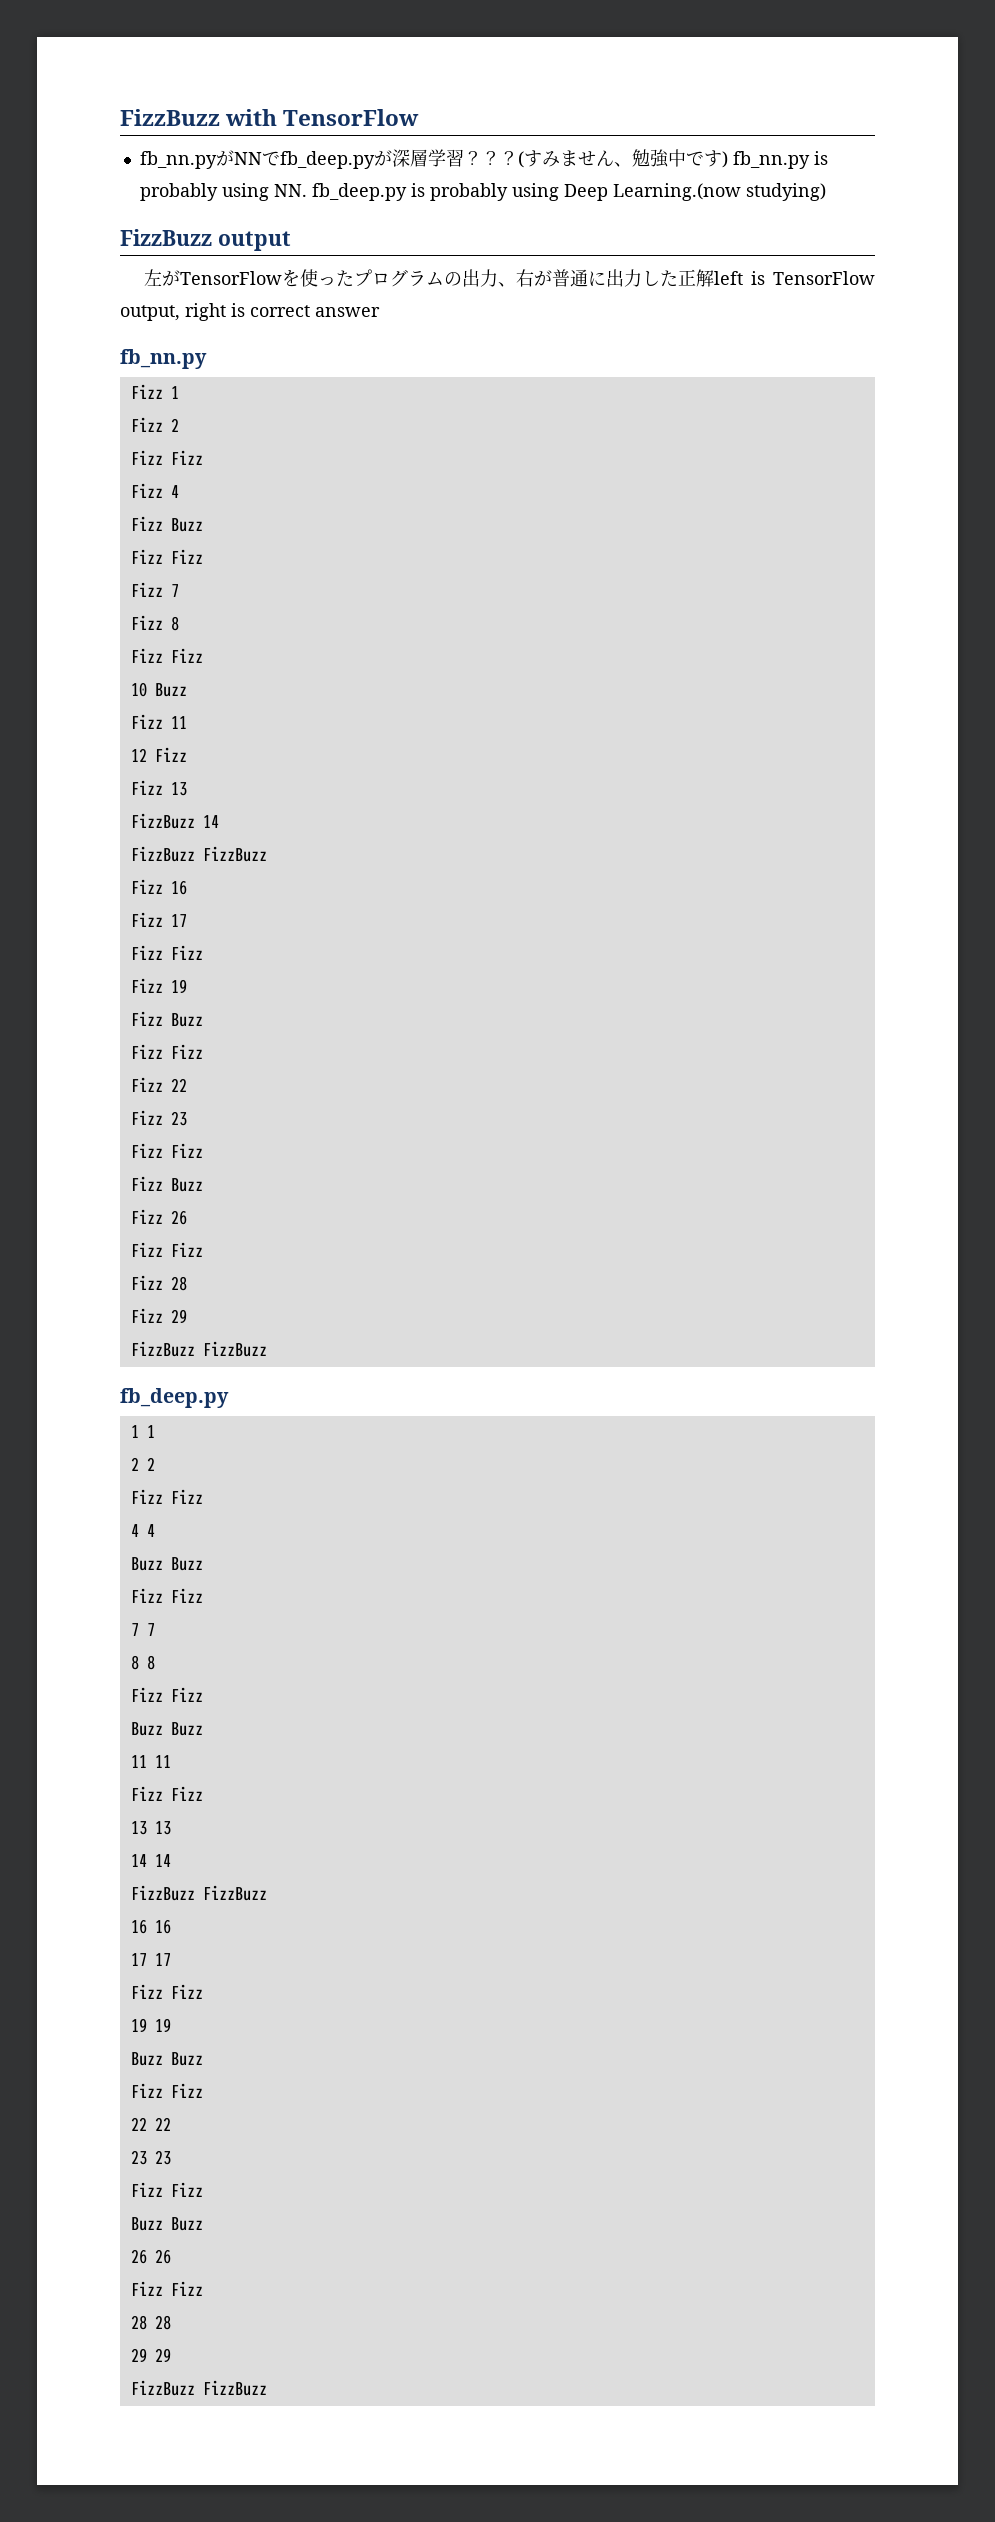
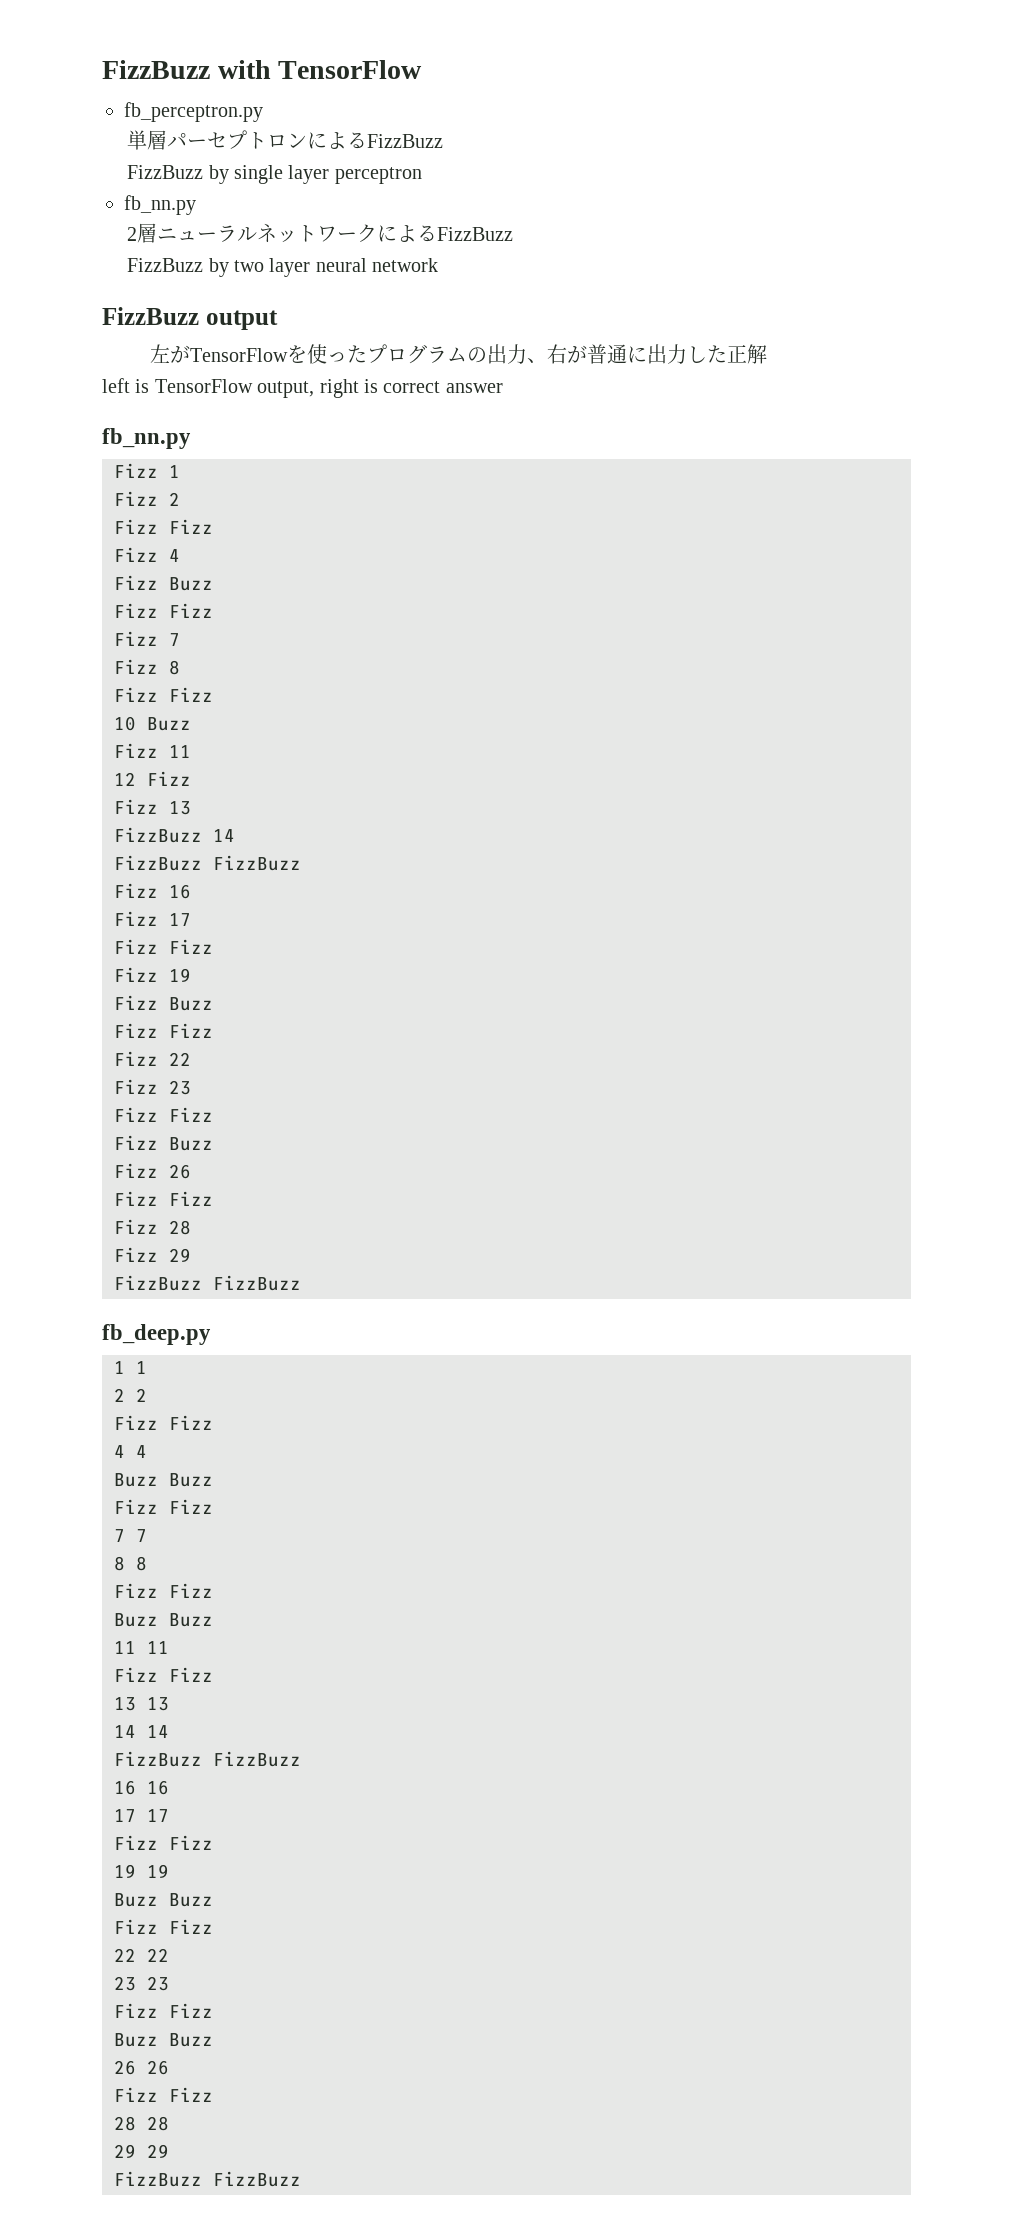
[139,149,828,169] [139,183,826,201] fb_nn.pyがNNでfb_deep.pyが深層学習？？？(すみません、勉強中です) fb_nn.py is probably using NN. fb_deep.py is probably using Deep Learning.(now studying) -> [124,102,263,122] [127,130,444,150] [127,165,422,184] [124,195,196,215] [127,223,514,243] [127,258,439,277] fb_perceptron.py // 単層パーセプトロンによるFizzBuzz // FizzBuzz by single layer perceptron // fb_nn.py // 2層ニューラルネットワークによるFizzBuzz // FizzBuzz by two layer neural network
(714, 278) none -> (768, 354) //

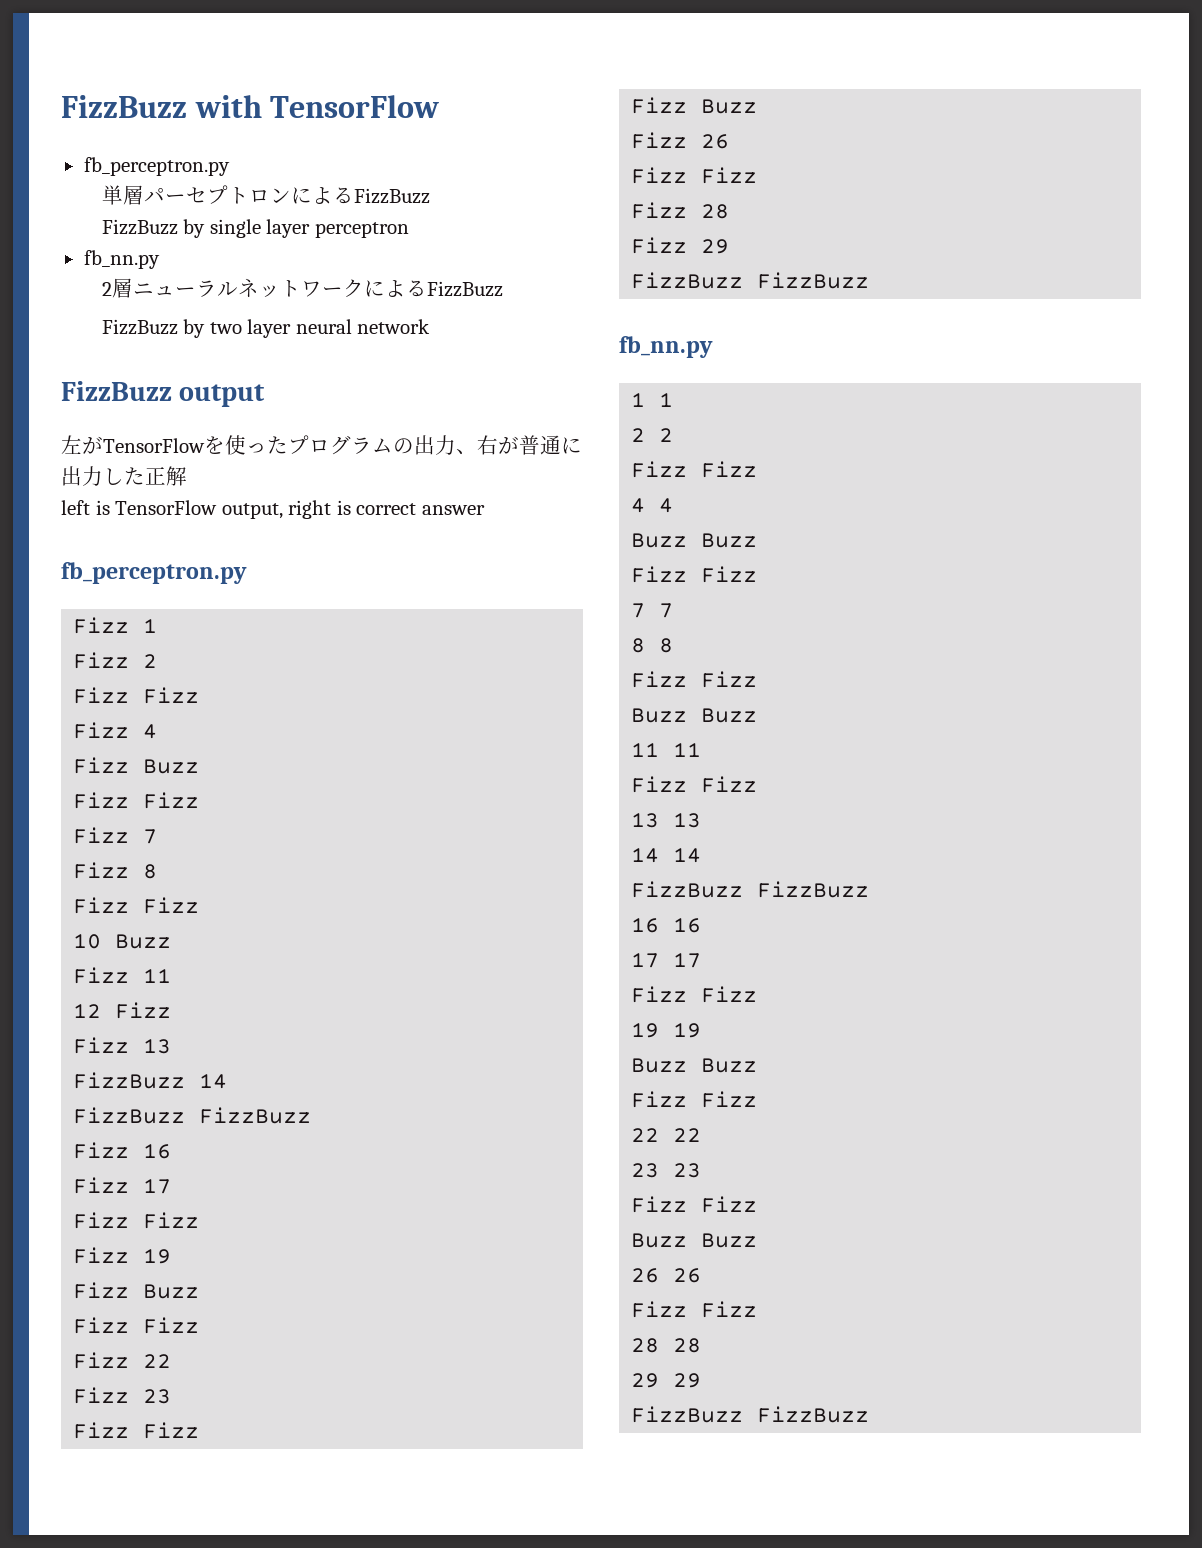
[102,428,191,449] fb_nn.py -> [61,562,247,584] fb_perceptron.py
[102,1324,211,1345] fb_deep.py -> [619,336,713,358] fb_nn.py

